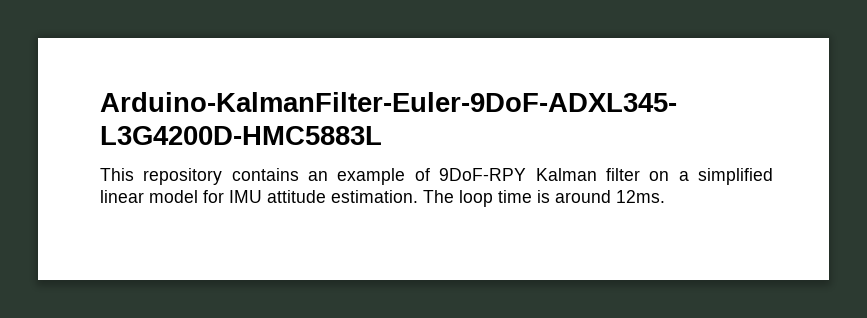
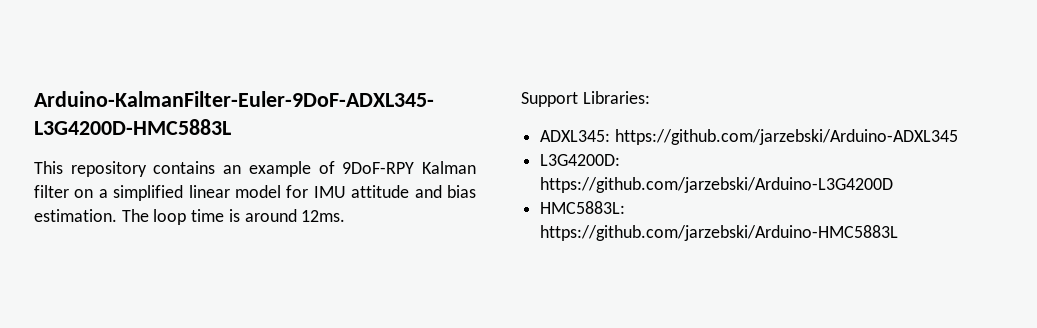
(326, 196) none -> [414,185,476,198] and bias
(665, 196) none -> [521,91,650,107] [540,129,958,145] [540,154,621,166] [540,177,894,193] [540,201,626,214] [540,225,899,241] // Support Libraries: // ADXL345: https://github.com/jarzebski/Arduino-ADXL345 // L3G4200D: https://github.com/jarzebski/Arduino-L3G4200D // HMC5883L: https://github.com/jarzebski/Arduino-HMC5883L

